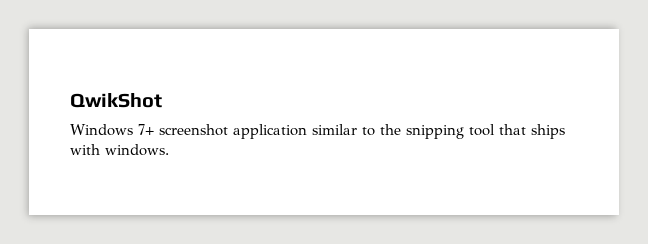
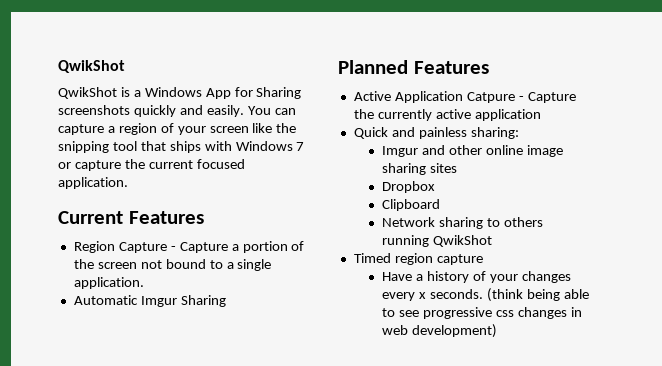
[70,93,162,108] [70,124,375,139] QwikShot // Windows 7+ screenshot application similar to -> [58,60,125,73] [58,87,302,99] [58,105,296,117] [58,123,273,135] QwikShot // QwikShot is a Windows App for Sharing screenshots quickly and easily. You can capture a region of your screen like
[105,144,169,156] windows. -> [235,141,305,151] [58,159,245,171] [58,177,128,189] [58,211,204,224] [73,241,305,253] [73,259,272,271] [73,277,144,289] [73,295,226,307] [338,60,489,74] [353,91,576,103] [353,109,541,121] [353,127,519,139] [382,145,563,157] [382,163,457,175] [382,181,436,193] [382,199,441,211] [382,217,543,229] [382,235,492,247] [353,253,483,265] [382,271,571,283] [382,288,589,302] [382,307,582,319] [382,324,497,338] Windows 7 or capture the current focused application. // Current Features // Region Capture - Capture a portion of the screen not bound to a single application. // Automatic Imgur Sharing // Planned Features // Active Application Catpure - Capture the currently active application // Quick and painless sharing: // Imgur and other online image sharing sites // Dropbox // Clipboard // Network sharing to others running QwikShot // Timed region capture // Have a history of your changes every x seconds. (think being able to see progressive css changes in web development)

